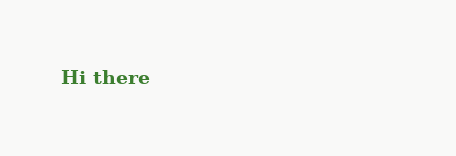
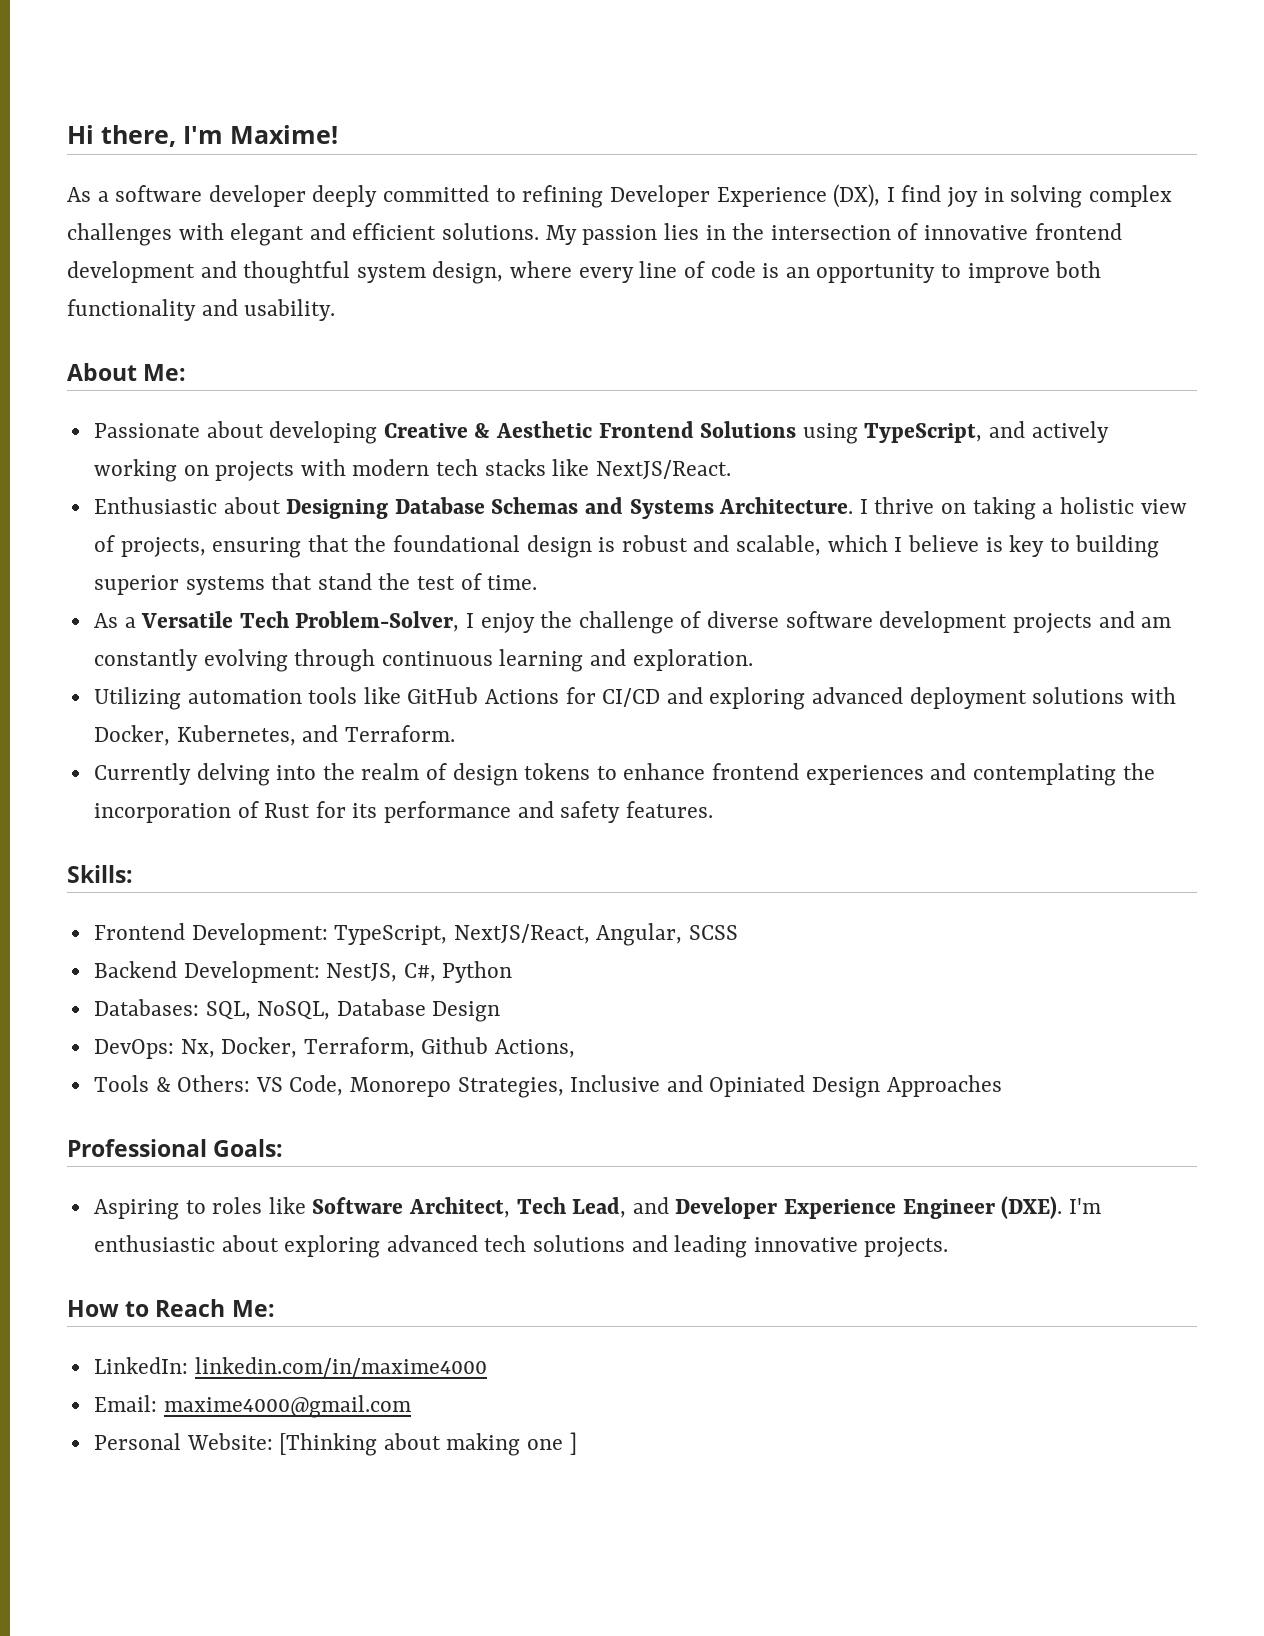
[93,70,150,84] there -> [101,125,338,147] [67,184,1172,208] [67,223,1122,246] [67,261,1102,284] [67,299,336,321] [67,363,187,381] [93,421,1109,444] [93,459,731,482] [93,497,1187,520] [93,535,1160,558] [93,573,538,595] [93,611,1172,634] [93,649,753,672] [93,687,1176,710] [93,725,455,746] [93,763,1155,786] [93,801,713,823] [67,865,133,883] [93,923,739,946] [93,961,513,983] [93,999,501,1022] [93,1037,576,1059] [93,1075,1002,1098] [67,1139,284,1157] [93,1196,1101,1220] [93,1235,949,1258] [67,1299,275,1317] [93,1357,487,1377] [93,1395,411,1418] [93,1432,577,1456] there, I'm Maxime! // As a software developer deeply committed to refining Developer Experience (DX), I find joy in solving complex challenges with elegant and efficient solutions. My passion lies in the intersection of innovative frontend development and thoughtful system design, where every line of code is an opportunity to improve both functionality and usability. // About Me: // Passionate about developing Creative & Aesthetic Frontend Solutions using TypeScript, and actively working on projects with modern tech stacks like NextJS/React. // Enthusiastic about Designing Database Schemas and Systems Architecture. I thrive on taking a holistic view of projects, ensuring that the foundational design is robust and scalable, which I believe is key to building superior systems that stand the test of time. // As a Versatile Tech Problem-Solver, I enjoy the challenge of diverse software development projects and am constantly evolving through continuous learning and exploration. // Utilizing automation tools like GitHub Actions for CI/CD and exploring advanced deployment solutions with Docker, Kubernetes, and Terraform. // Currently delving into the realm of design tokens to enhance frontend experiences and contemplating the incorporation of Rust for its performance and safety features. // Skills: // Frontend Development: TypeScript, NextJS/React, Angular, SCSS // Backend Development: NestJS, C#, Python // Databases: SQL, NoSQL, Database Design // DevOps: Nx, Docker, Terraform, Github Actions, // Tools & Others: VS Code, Monorepo Strategies, Inclusive and Opiniated Design Approaches // Professional Goals: // Aspiring to roles like Software Architect, Tech Lead, and Developer Experience Engineer (DXE). I'm enthusiastic about exploring advanced tech solutions and leading innovative projects. // How to Reach Me: // LinkedIn: linkedin.com/in/maxime4000 // Email: maxime4000@gmail.com // Personal Website: [Thinking about making one ]

